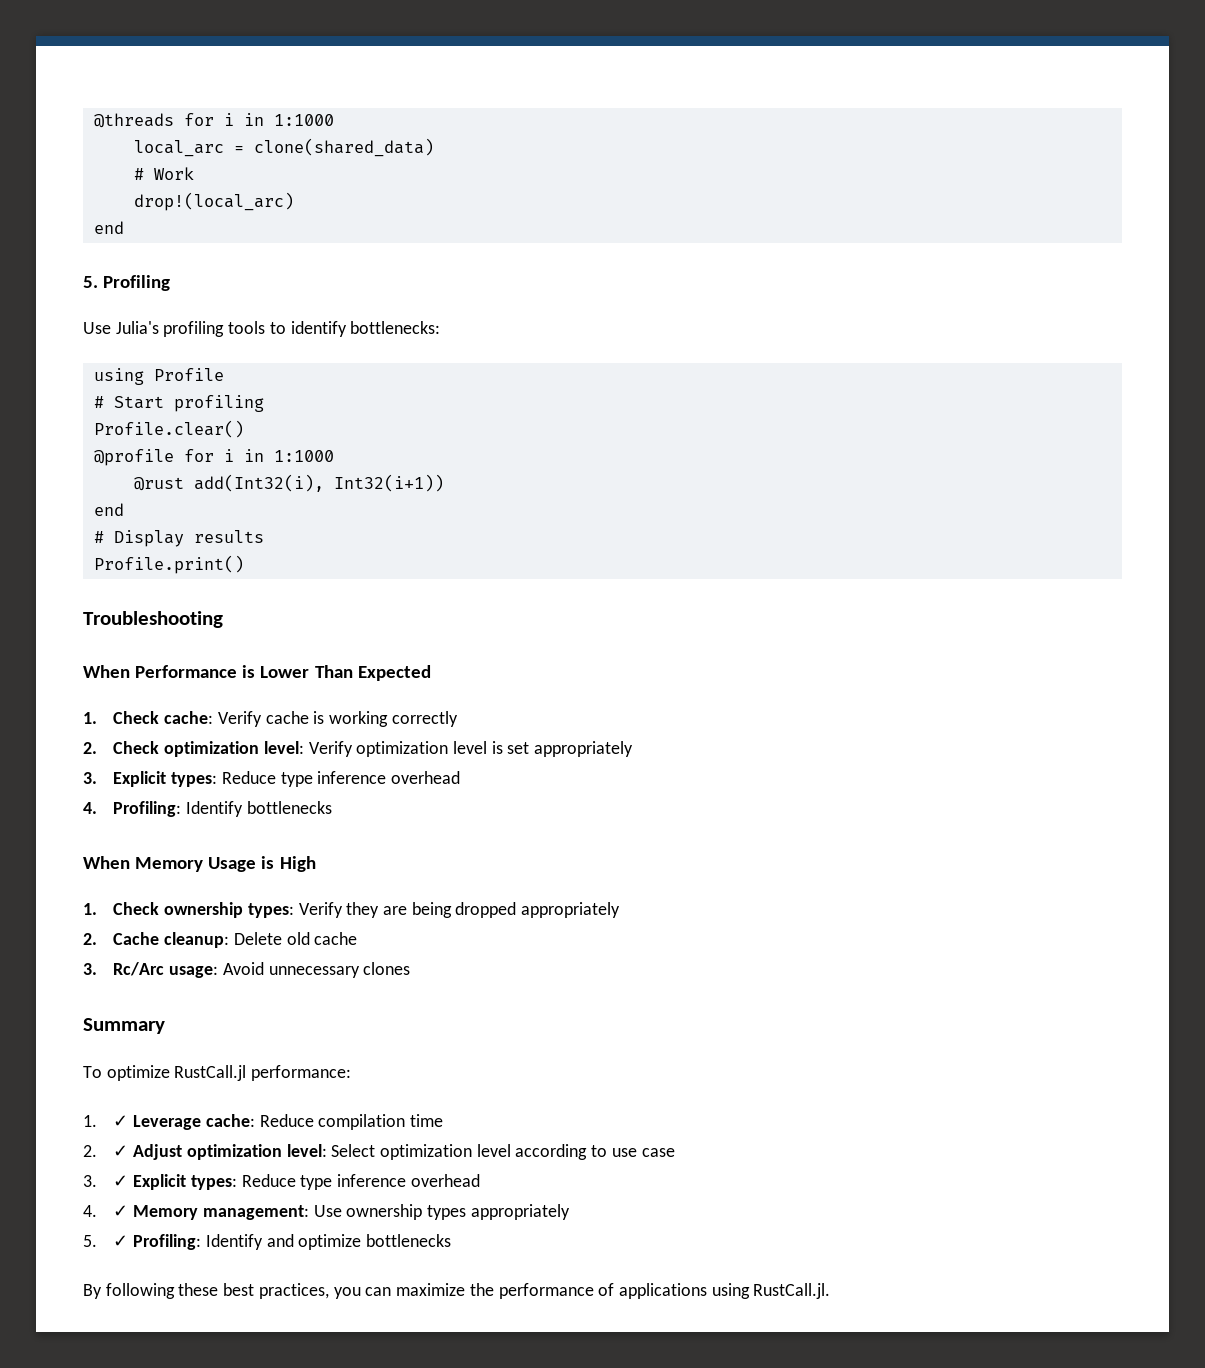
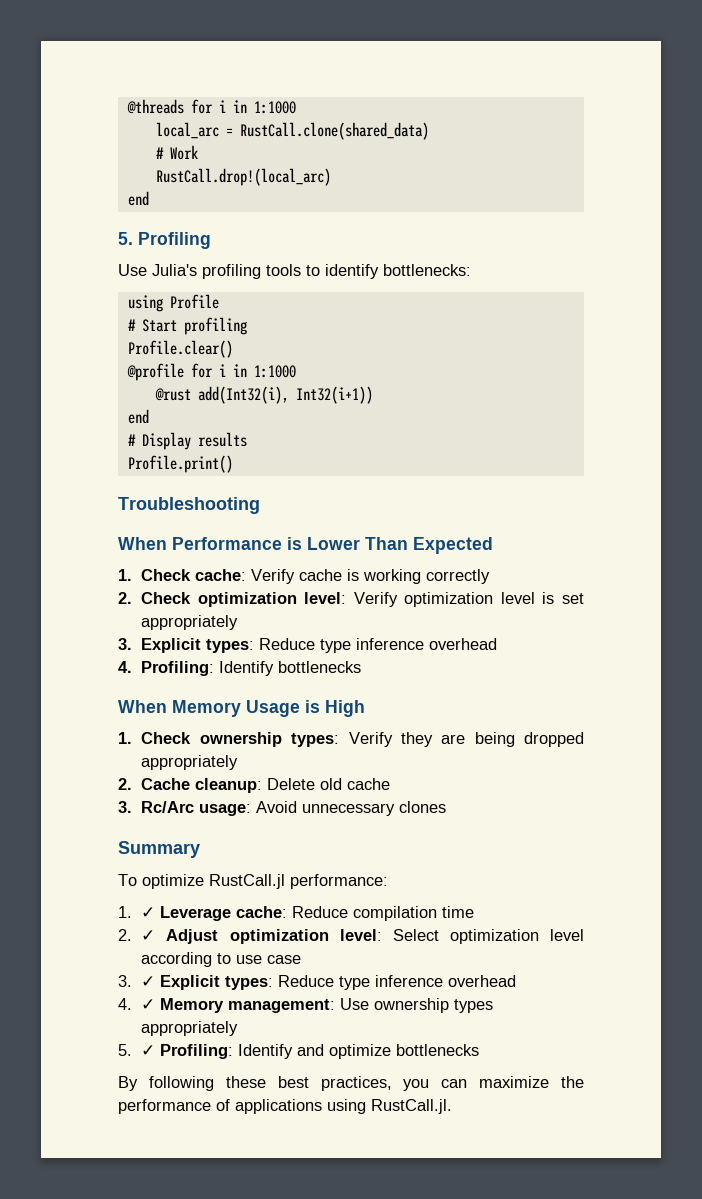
[253,138,434,157] clone(shared_data) -> [239,122,429,140] RustCall.clone(shared_data)
[133,192,294,211] drop!(local_arc) -> [155,168,331,186] RustCall.drop!(local_arc)

